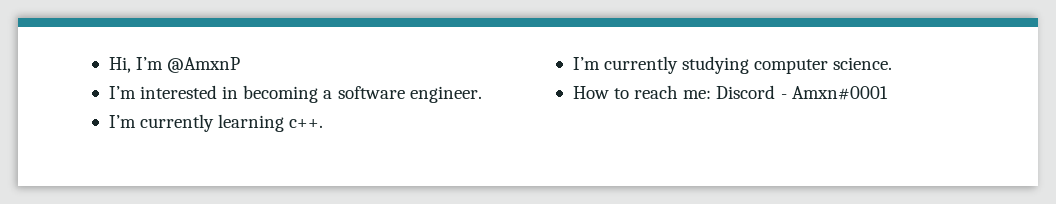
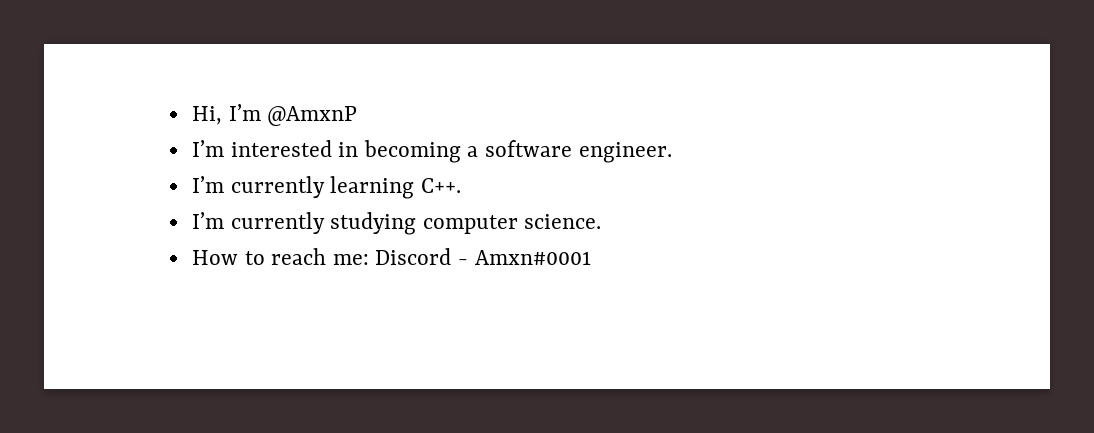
[289,119,324,128] c++. -> [420,178,461,193] C++.

